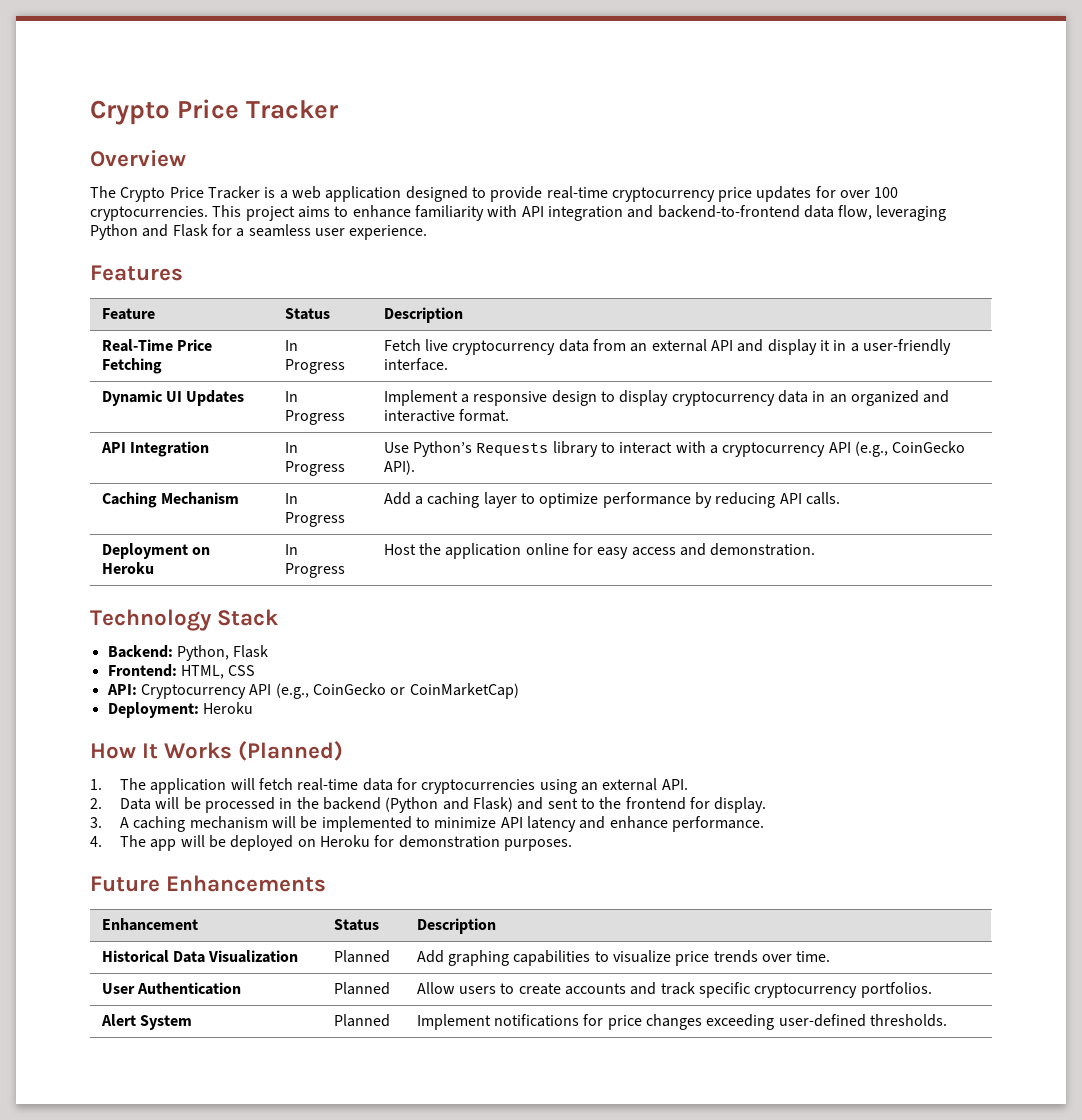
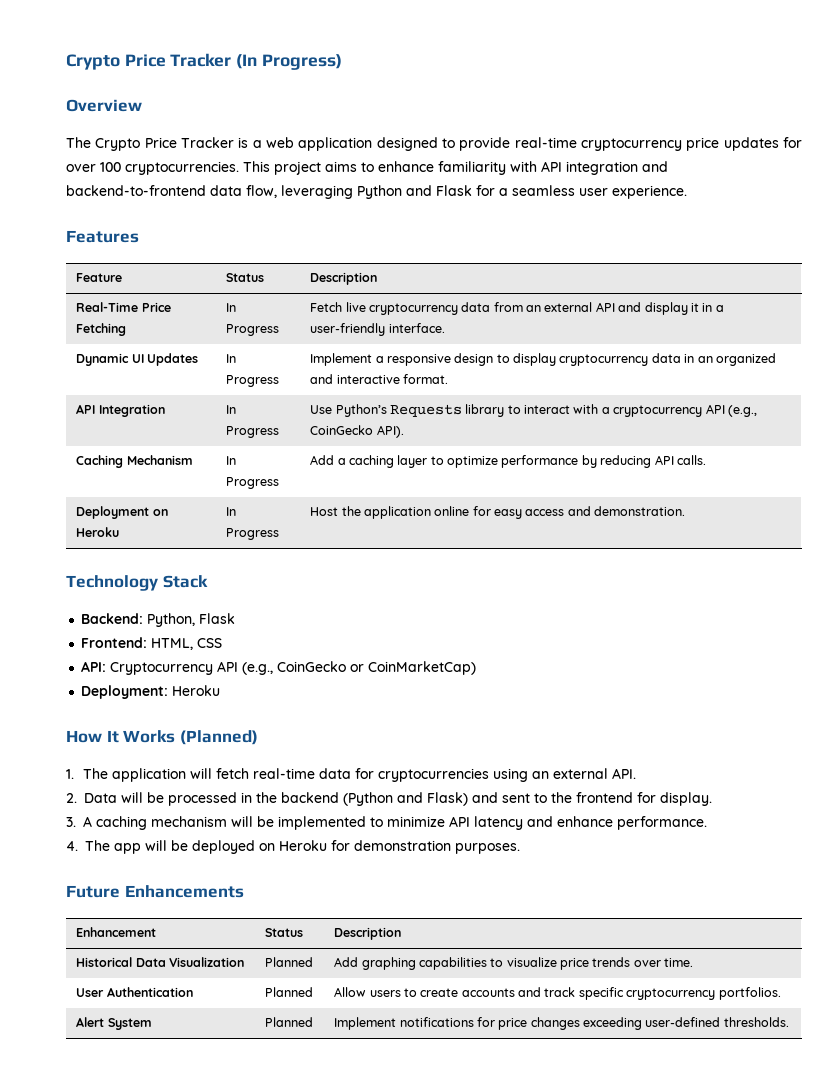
[90,99,340,125] Crypto Price Tracker -> [66,53,342,70] Crypto Price Tracker (In Progress)

